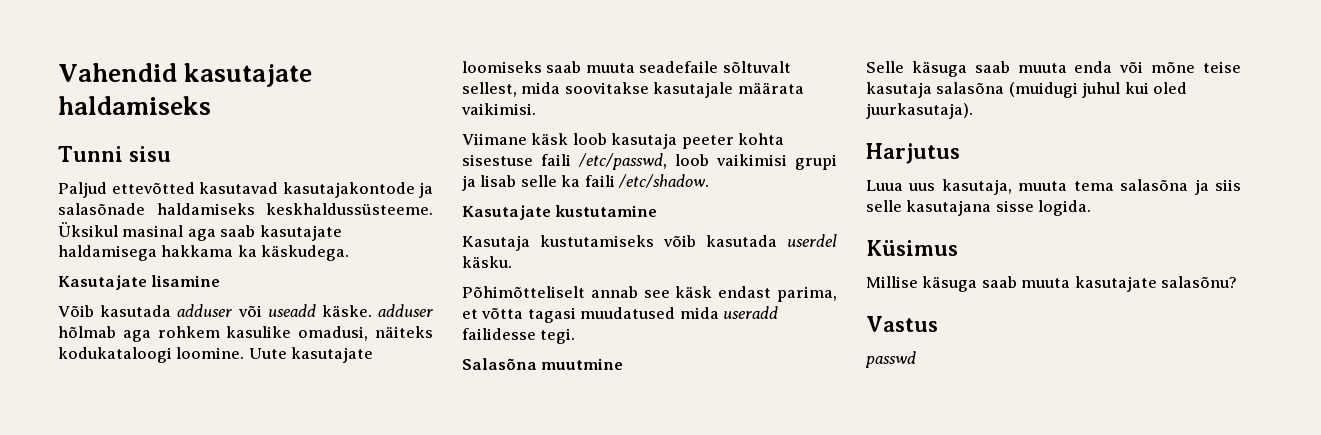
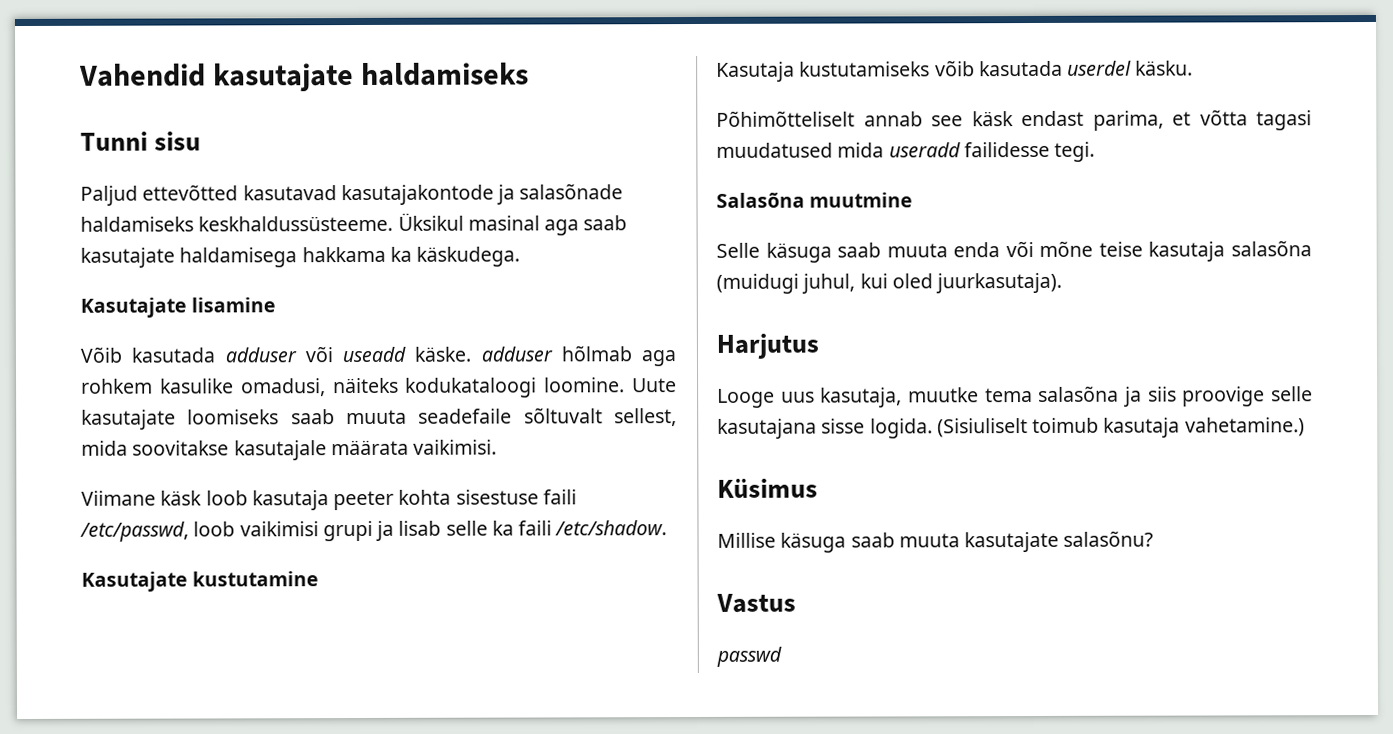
[1082,82,1121,98] juhul -> [801,273,856,294] juhul,
[866,180,903,191] Luua -> [717,388,775,408] Looge
[1018,181,1068,191] muuta -> [908,387,979,403] muutke
(1241, 185) none -> [1182,386,1266,407] proovige
(1092, 208) none -> [936,417,1305,438] (Sisiuliselt toimub kasutaja vahetamine.)

